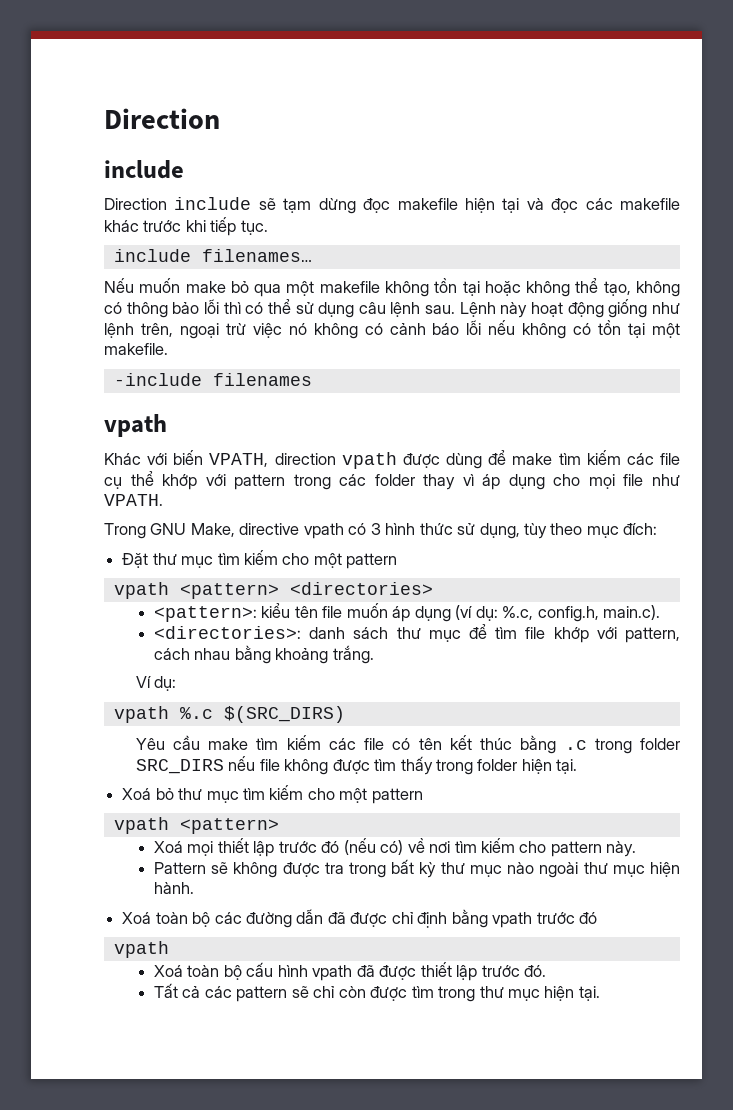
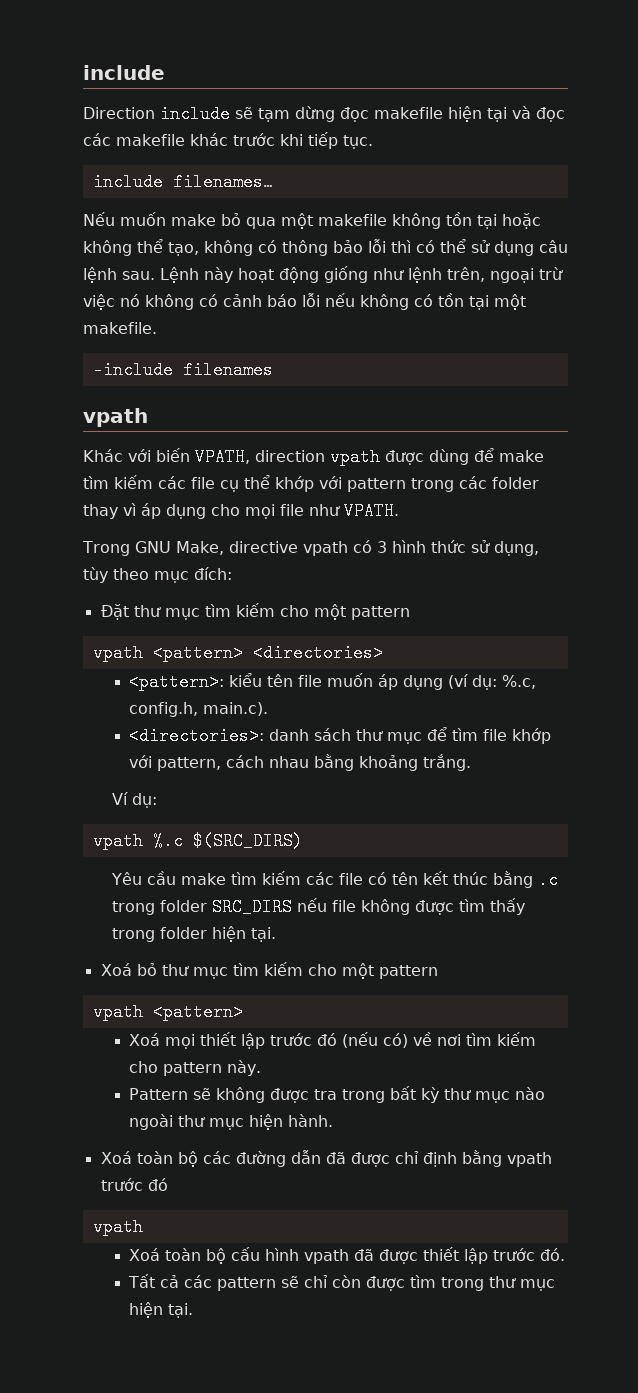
[104,108,220,129] Direction // -> (83, 72) none

